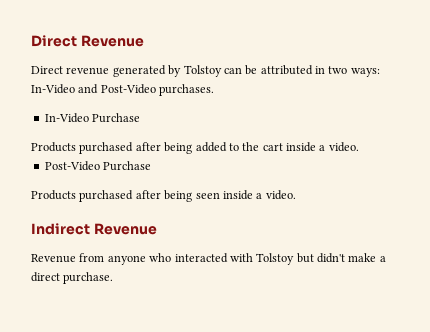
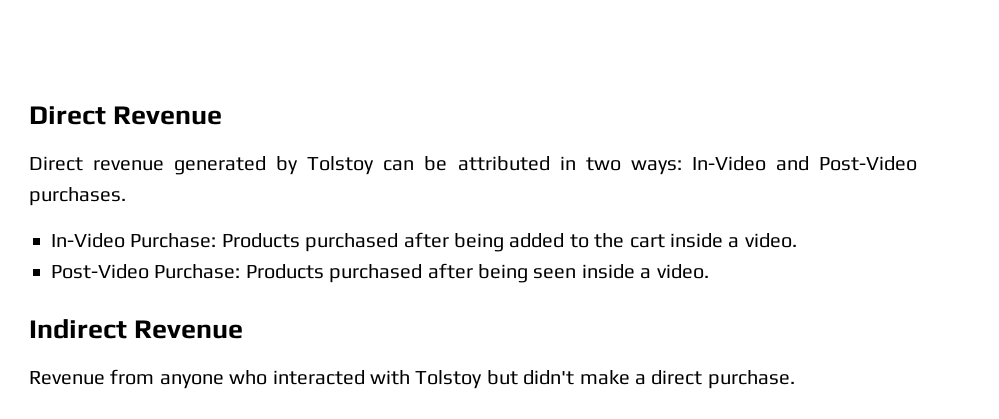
[92,113,141,123] Purchase // -> [130,233,217,248] Purchase:
[103,161,152,171] Purchase // -> [154,264,241,279] Purchase:

